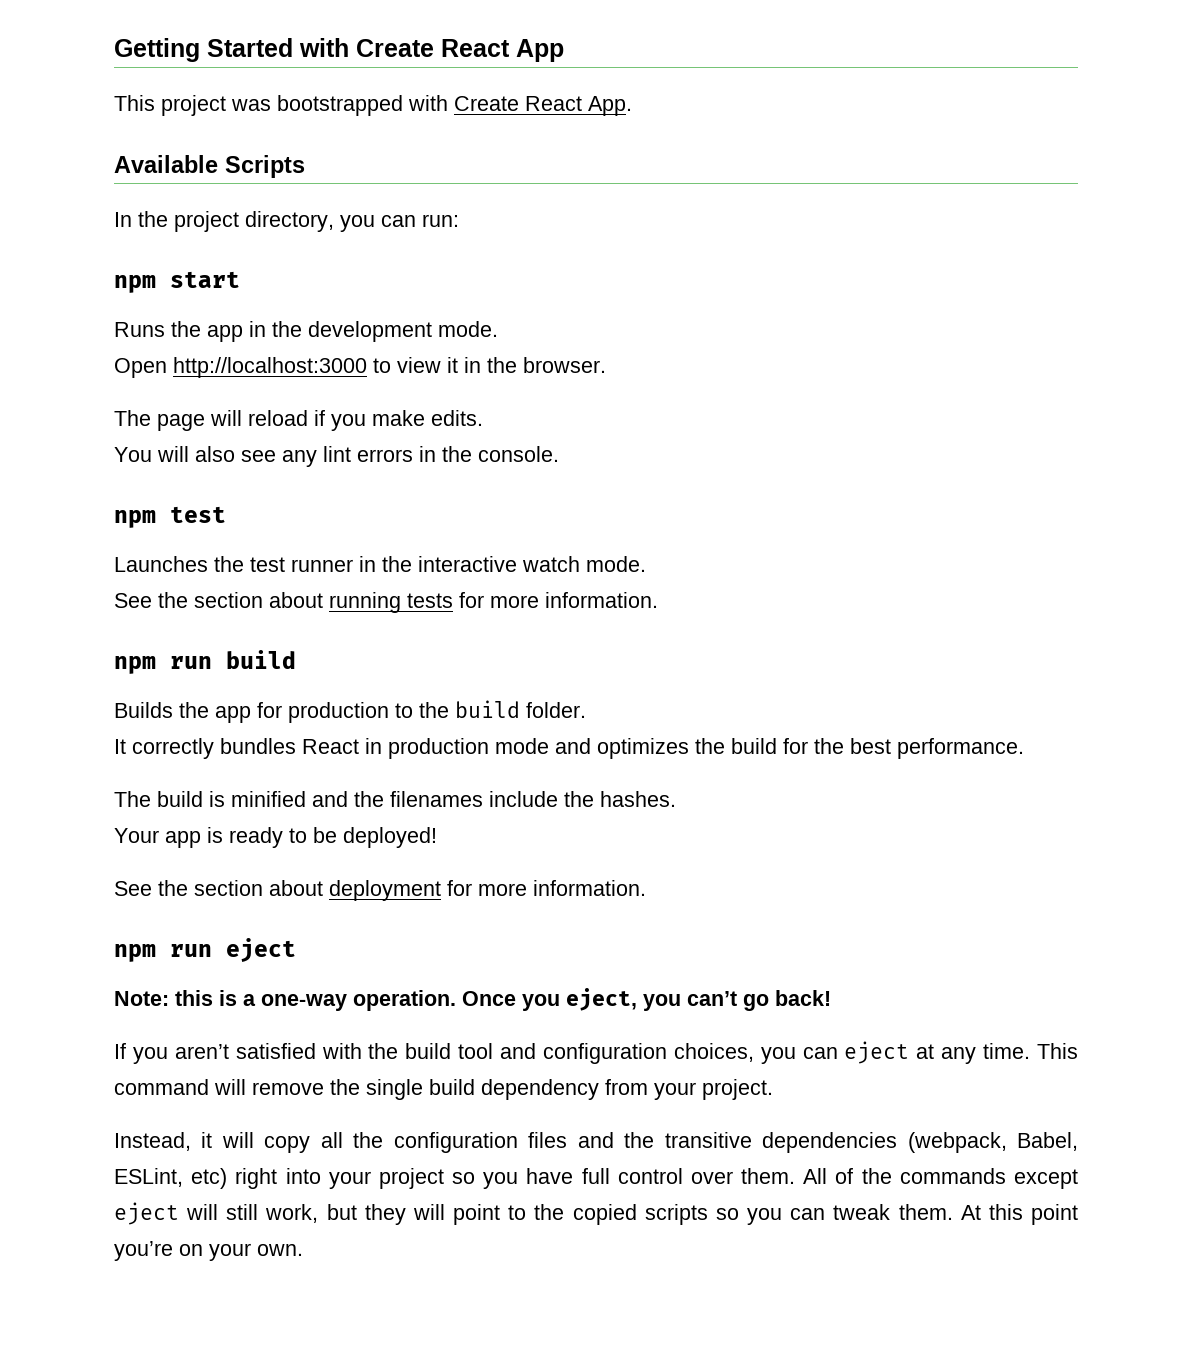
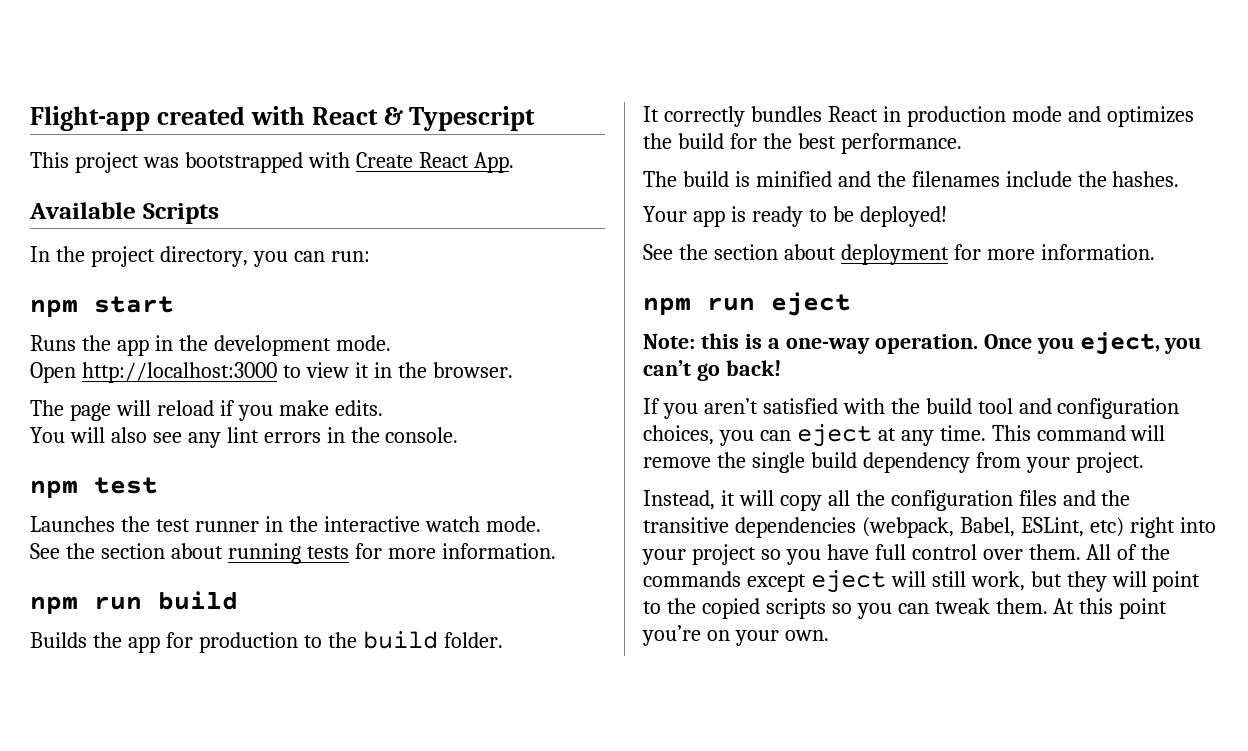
[114,38,564,62] Getting Started with Create React App -> [30,106,536,131] Flight-app created with React & Typescript

